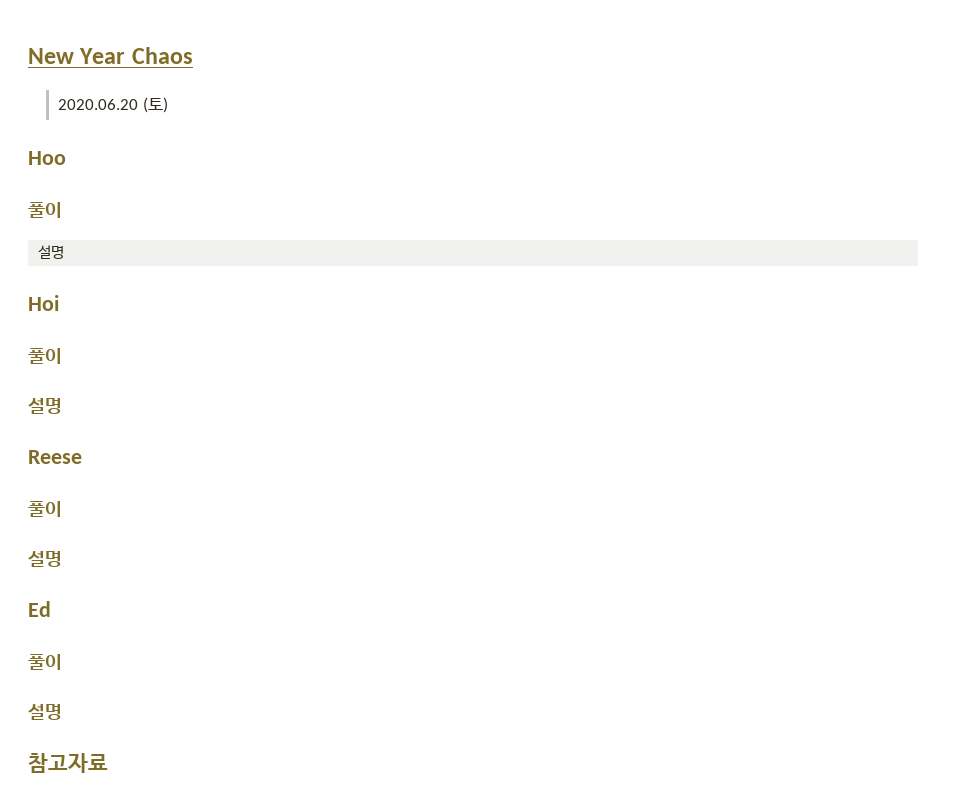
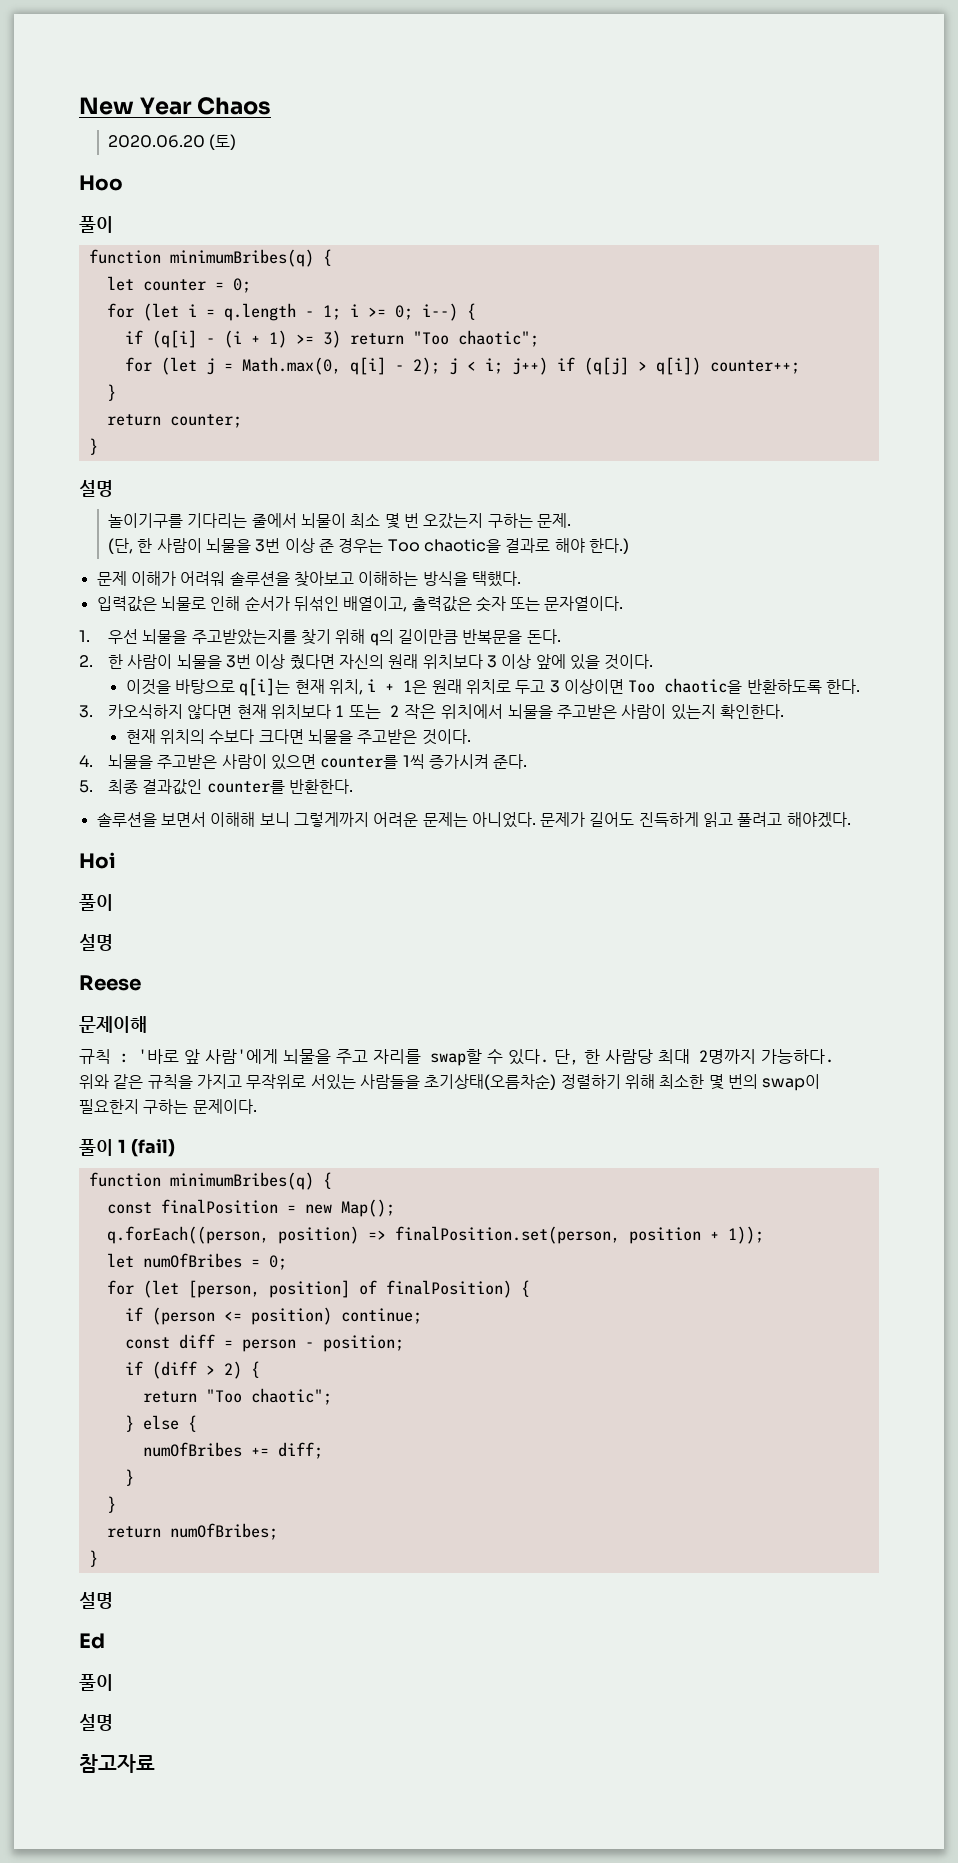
[38,245,65,259] [28,295,59,311] [28,348,62,364] [28,398,62,414] [28,450,82,464] [28,501,62,517] 설명 // Hoi // 풀이 // 설명 // Reese // 풀이 -> [88,249,332,267] [106,276,251,293] [106,303,476,321] [124,330,539,348] [124,357,800,375] [106,384,116,401] [106,414,242,428] [88,438,98,455] [79,480,113,497] [108,513,571,529] [108,538,629,554] [96,571,521,587] [96,596,624,612] [79,629,561,646] [79,654,654,670] [125,678,860,696] [79,704,784,720] [125,729,471,745] [79,754,528,770] [79,779,354,795] [96,812,851,828] [79,852,116,869] [79,894,113,911] [79,934,113,951] [79,975,141,991] [79,1016,147,1033] [79,1049,834,1066] [79,1074,821,1091] [79,1099,257,1114] [79,1139,175,1157] [88,1172,332,1190] [106,1199,395,1217] [106,1226,764,1244] [106,1253,287,1270] [106,1280,530,1298] [124,1307,422,1325] [124,1334,404,1352] [124,1361,260,1379] [142,1388,332,1405] [124,1415,197,1432] [142,1442,323,1459] [124,1469,134,1486] [106,1496,116,1513] [106,1523,278,1540] [88,1550,98,1567] function minimumBribes(q) { // let counter = 0; // for (let i = q.length - 1; i >= 0; i--) { // if (q[i] - (i + 1) >= 3) return "Too chaotic"; // for (let j = Math.max(0, q[i] - 2); j < i; j++) if (q[j] > q[i]) counter++; // } // return counter; // } // 설명 // 놀이기구를 기다리는 줄에서 뇌물이 최소 몇 번 오갔는지 구하는 문제. // (단, 한 사람이 뇌물을 3번 이상 준 경우는 Too chaotic을 결과로 해야 한다.) // 문제 이해가 어려워 솔루션을 찾아보고 이해하는 방식을 택했다. // 입력값은 뇌물로 인해 순서가 뒤섞인 배열이고, 출력값은 숫자 또는 문자열이다. // 1. 우선 뇌물을 주고받았는지를 찾기 위해 q의 길이만큼 반복문을 돈다. // 2. 한 사람이 뇌물을 3번 이상 줬다면 자신의 원래 위치보다 3 이상 앞에 있을 것이다. // 이것을 바탕으로 q[i]는 현재 위치, i + 1은 원래 위치로 두고 3 이상이면 Too chaotic을 반환하도록 한다. // 3. 카오식하지 않다면 현재 위치보다 1 또는 2 작은 위치에서 뇌물을 주고받은 사람이 있는지 확인한다. // 현재 위치의 수보다 크다면 뇌물을 주고받은 것이다. // 4. 뇌물을 주고받은 사람이 있으면 counter를 1씩 증가시켜 준다. // 5. 최종 결과값인 counter를 반환한다. // 솔루션을 보면서 이해해 보니 그렇게까지 어려운 문제는 아니었다. 문제가 길어도 진득하게 읽고 풀려고 해야겠다. // Hoi // 풀이 // 설명 // Reese // 문제이해 // 규칙 : '바로 앞 사람'에게 뇌물을 주고 자리를 swap할 수 있다. 단, 한 사람당 최대 2명까지 가능하다. // 위와 같은 규칙을 가지고 무작위로 서있는 사람들을 초기상태(오름차순) 정렬하기 위해 최소한 몇 번의 swap이 필요한지 구하는 문제이다. // 풀이 1 (fail) // function minimumBribes(q) { // const finalPosition = new Map(); // q.forEach((person, position) => finalPosition.set(person, position + 1)); // let numOfBribes = 0; // for (let [person, position] of finalPosition) { // if (person <= position) continue; // const diff = person - position; // if (diff > 2) { // return "Too chaotic"; // } else { // numOfBribes += diff; // } // } // return numOfBribes; // }

